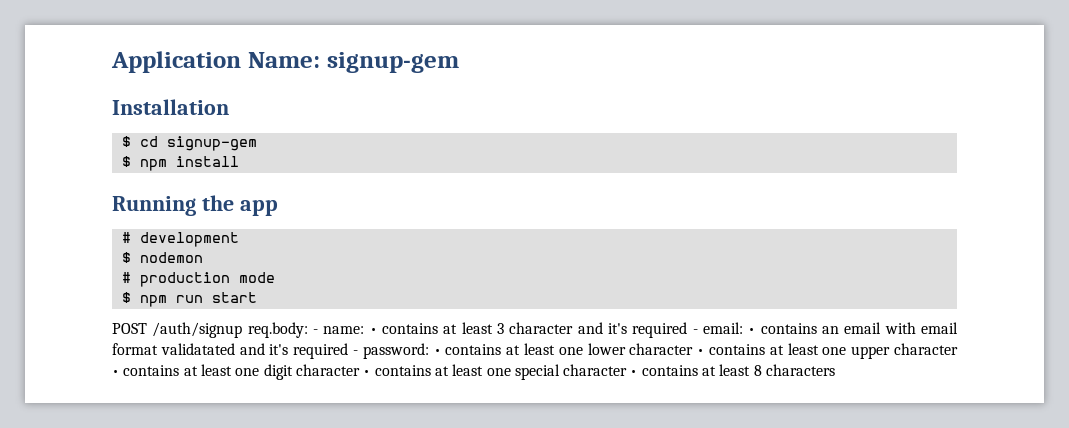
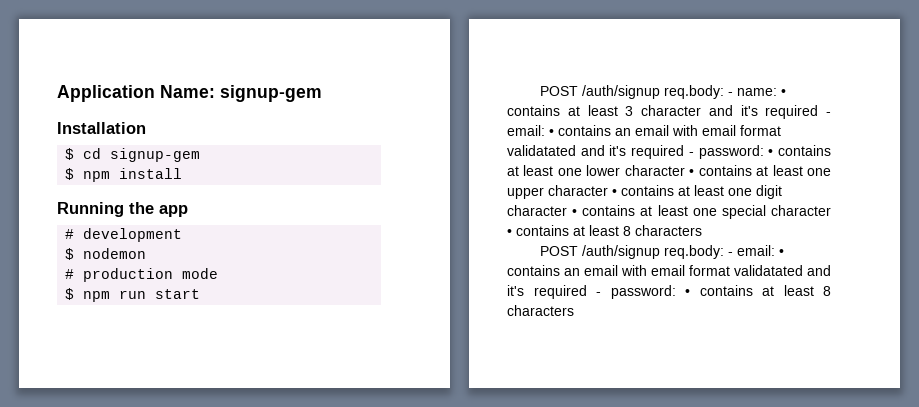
(836, 370) none -> [540,245,785,259] [507,265,831,276] [507,285,831,299] [507,305,574,316] // POST /auth/signup req.body: - email: • contains an email with email format validatated and it's required - password: • contains at least 8 characters

